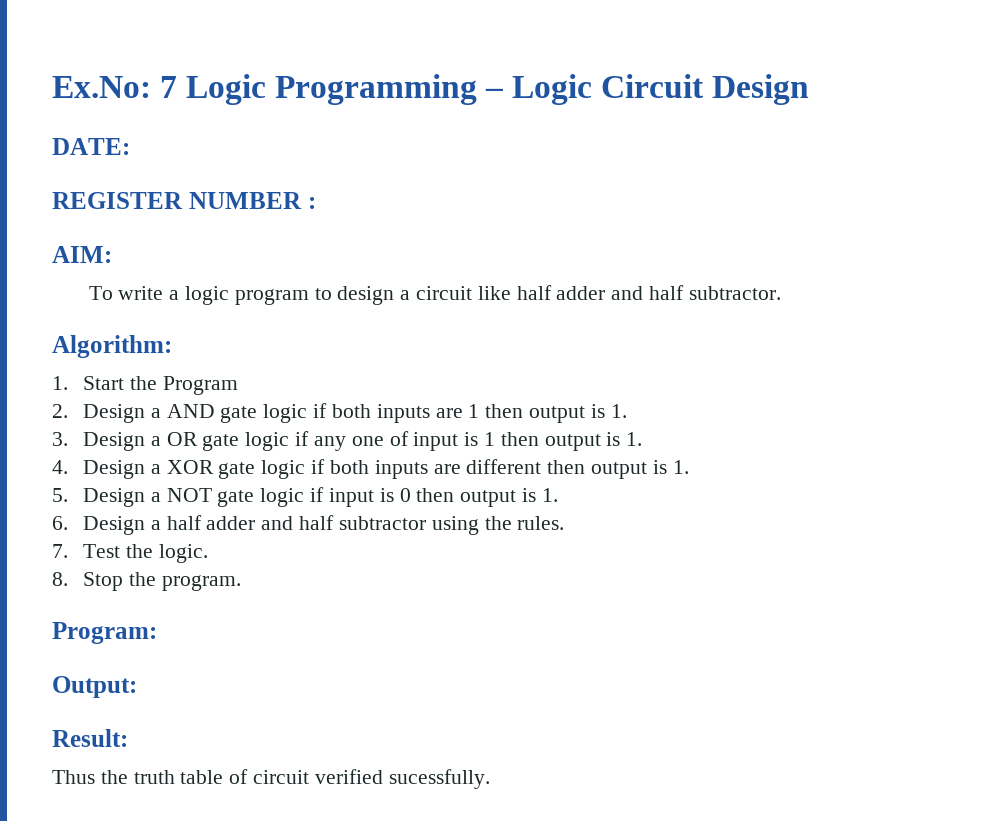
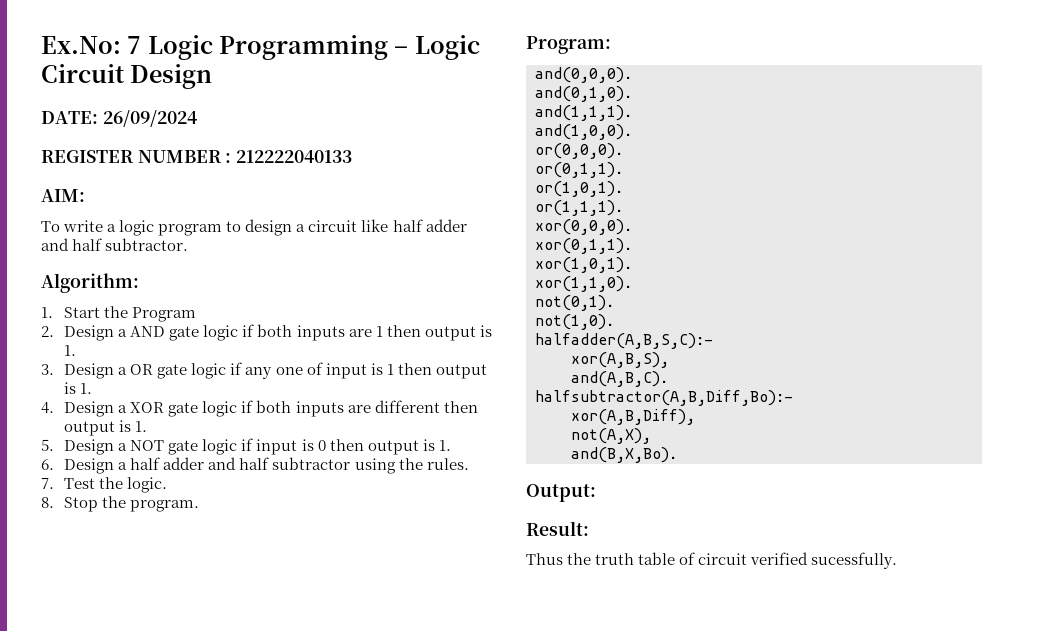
(130, 146) none -> [102,110,197,127] 26/09/2024
(316, 203) none -> [236,150,353,163] 212222040133
(157, 633) none -> [535,67,632,83] [535,86,632,102] [535,105,632,121] [535,124,632,140] [535,143,623,159] [535,162,623,178] [535,181,623,197] [535,200,623,216] [535,219,632,235] [535,238,632,254] [535,257,632,273] [535,276,632,292] [535,295,614,311] [535,314,614,330] [535,333,713,349] [571,352,669,368] [571,371,668,387] [535,390,793,406] [571,409,695,425] [571,428,651,444] [571,447,677,463] // and(0,0,0). // and(0,1,0). // and(1,1,1). // and(1,0,0). // or(0,0,0). // or(0,1,1). // or(1,0,1). // or(1,1,1). // xor(0,0,0). // xor(0,1,1). // xor(1,0,1). // xor(1,1,0). // not(0,1). // not(1,0). // halfadder(A,B,S,C):- // xor(A,B,S), // and(A,B,C). // halfsubtractor(A,B,Diff,Bo):- // xor(A,B,Diff), // not(A,X), // and(B,X,Bo).

